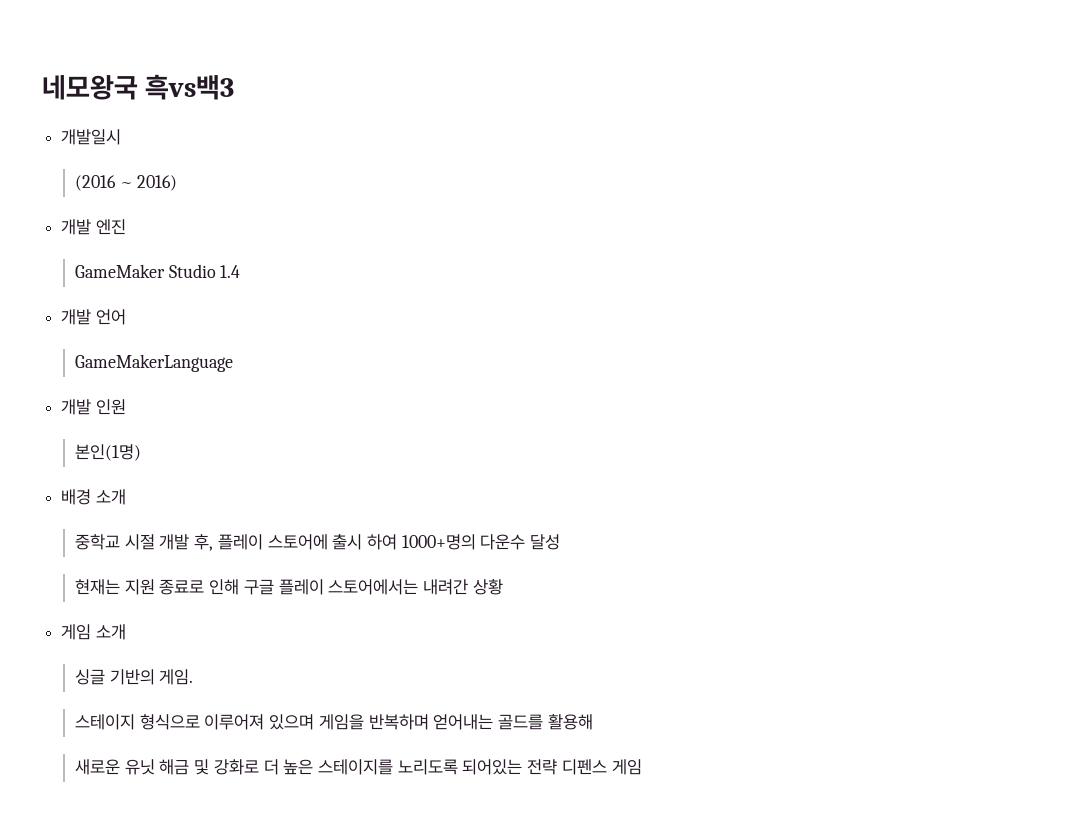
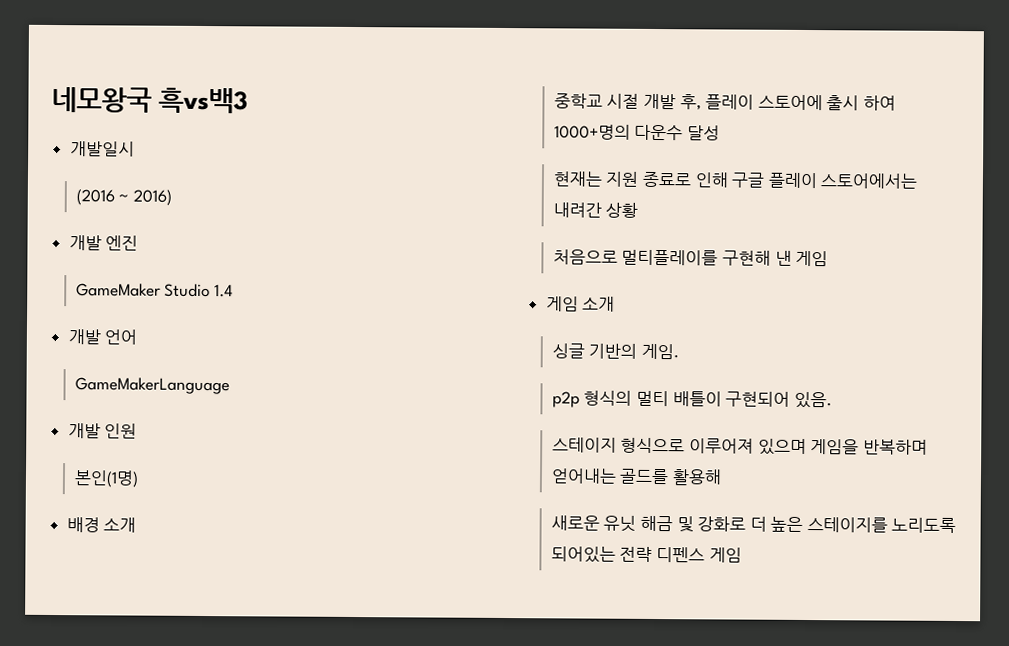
(503, 587) none -> [552,249,829,267] // 처음으로 멀티플레이를 구현해 낸 게임
(194, 677) none -> [551,390,832,409] // p2p 형식의 멀티 배틀이 구현되어 있음.

